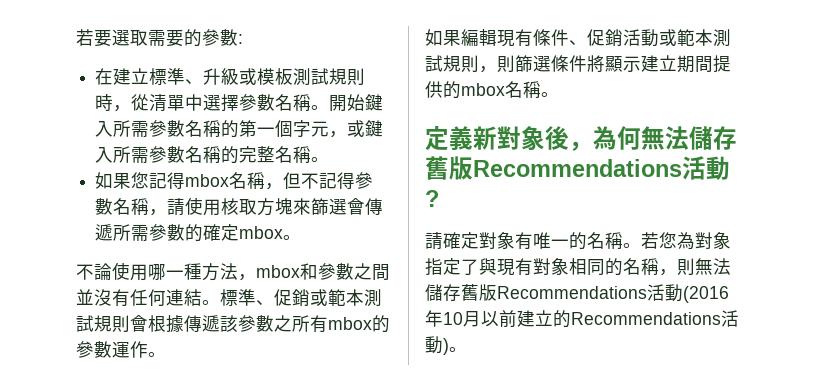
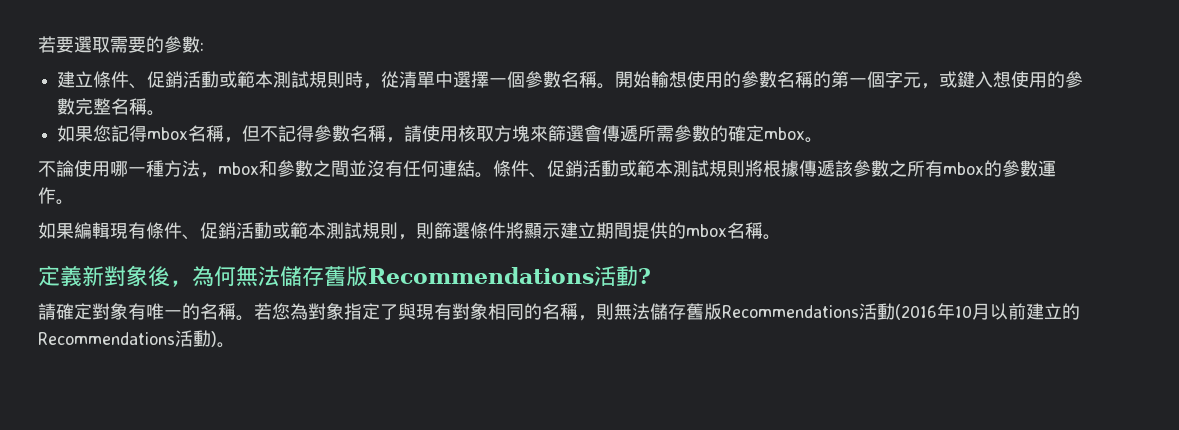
[95,68,294,85] 在建立標準、升級或模板 -> [57,71,274,89] 建立條件、促銷活動或範本
(240, 103) none -> [489,71,526,88] 一個
[365,94,384,111] [95,120,150,137] 鍵入所需 -> [651,71,742,88] 輸想使用的
[113,146,240,164] 所需參數名稱的 -> [993,71,1084,88] [57,98,76,115] 想使用的參數
[220,289,382,307] [76,315,148,333] 標準、促銷或範本測試規則會 -> [493,160,763,178] 條件、促銷活動或範本測試規則將

